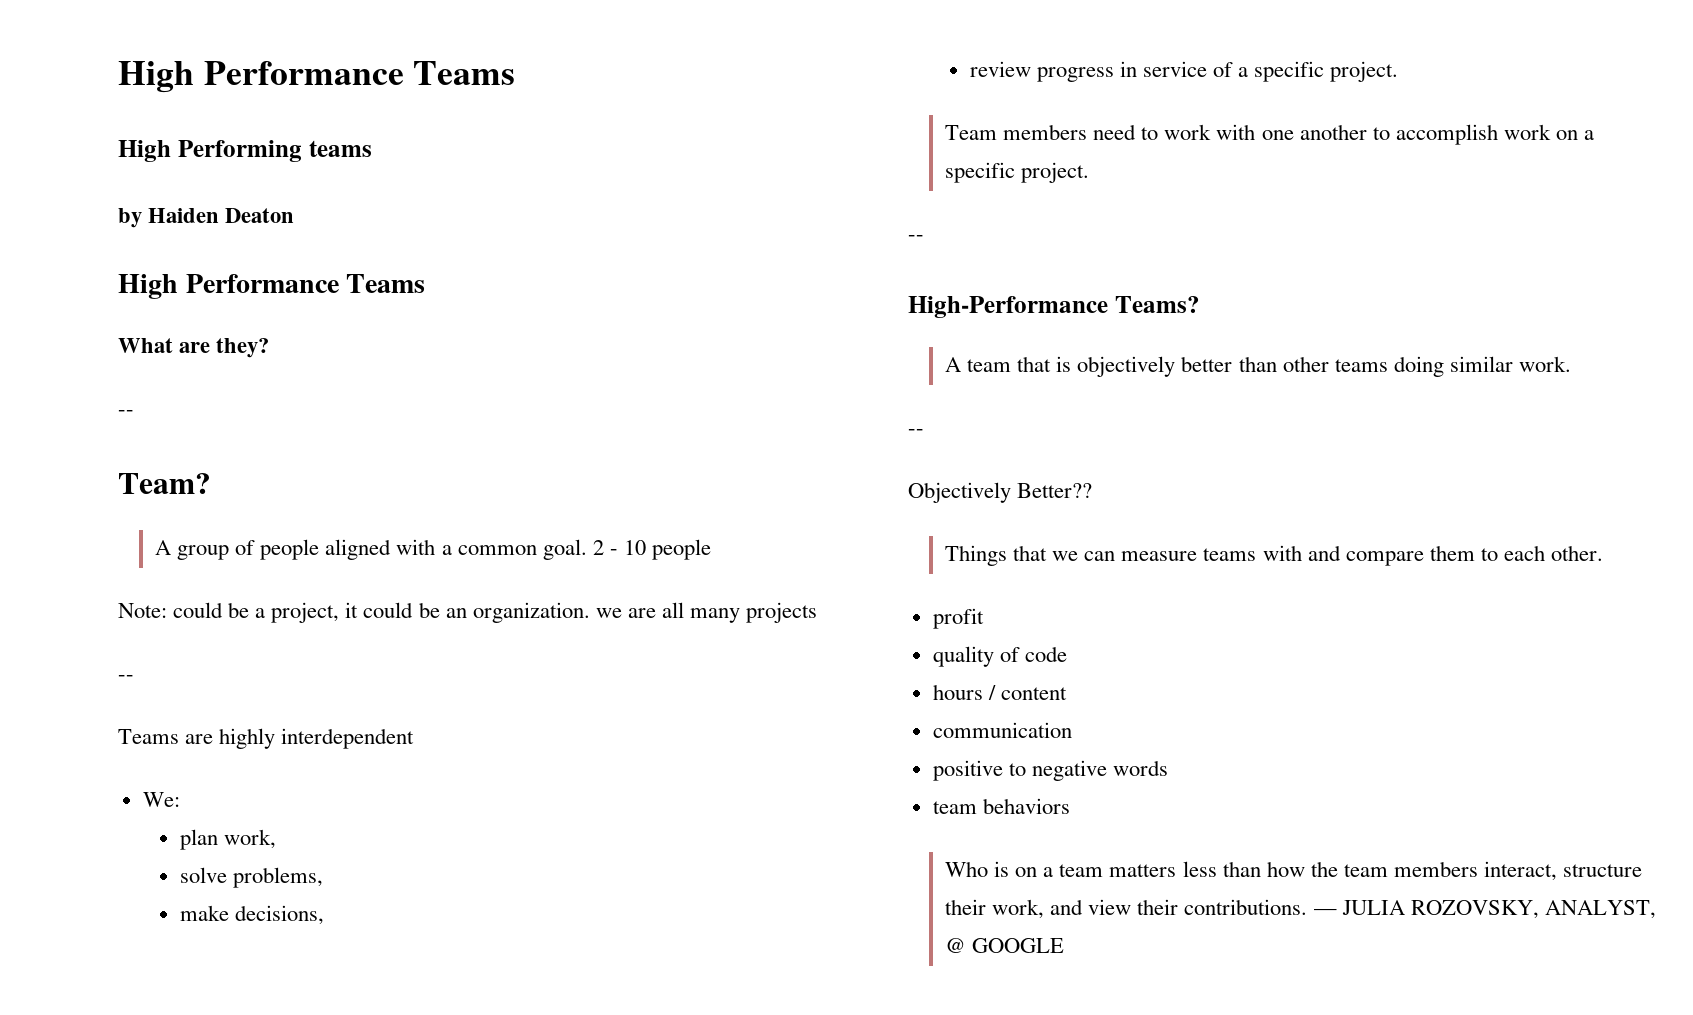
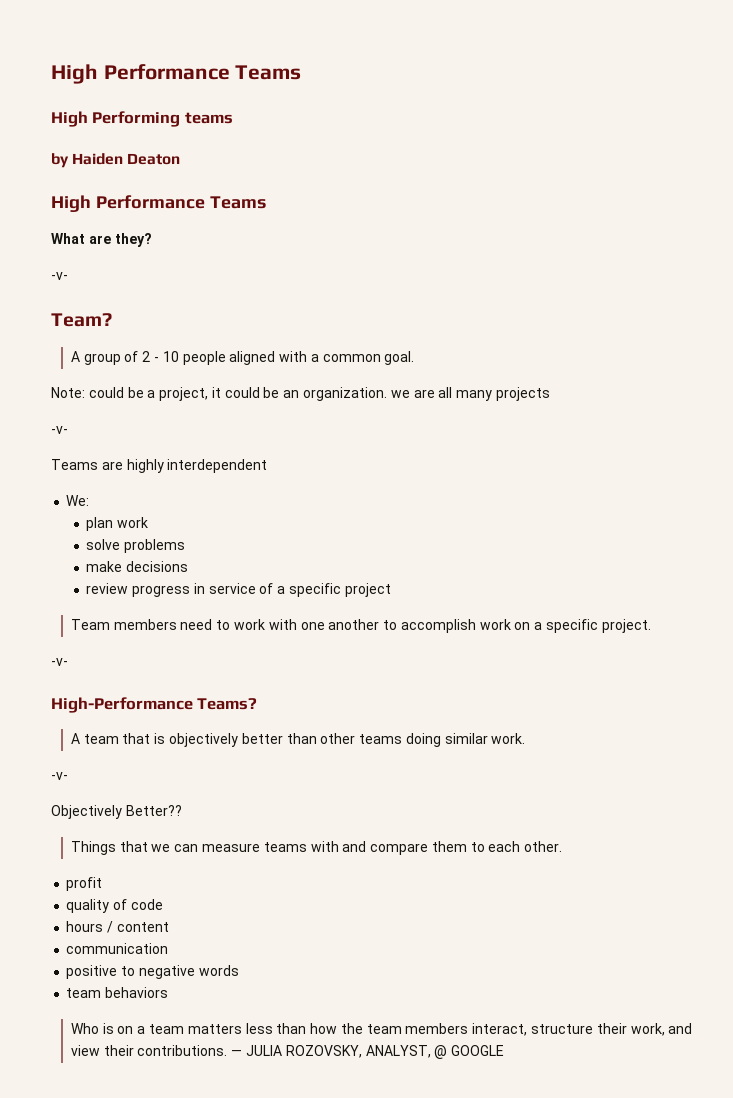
[118,410,134,416] -- -> [51,272,68,280] -v-
(256, 547) none -> [142,351,179,362] 2 - 10
[592,539,711,560] 2 - 10 people -> (415, 358) none
[118,675,134,681] -- -> [51,426,68,434] -v-
[223,829,276,849] work, -> [117,517,149,528] work
[232,867,323,888] problems, -> [124,539,186,553] problems
[234,905,324,925] decisions, -> [126,561,189,572] decisions
[1330,61,1399,82] project. -> [344,583,391,597] project
[908,235,924,241] -- -> [51,658,68,666] -v-
[908,429,924,435] -- -> [51,772,68,780] -v-

